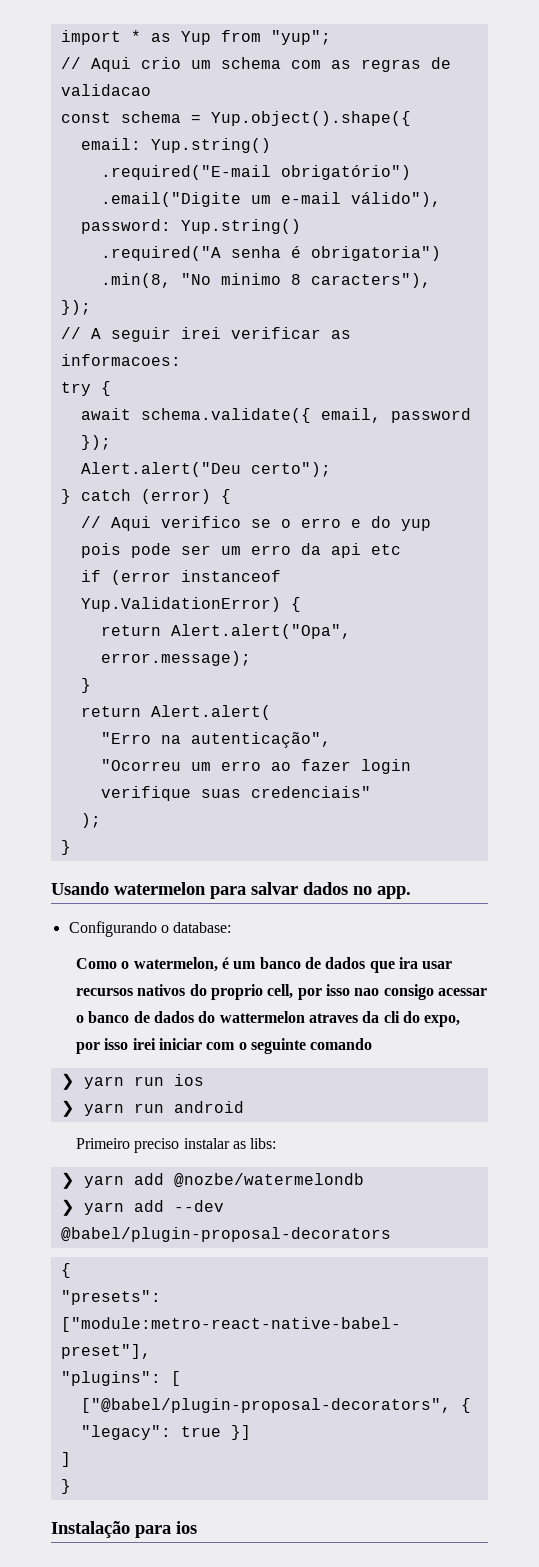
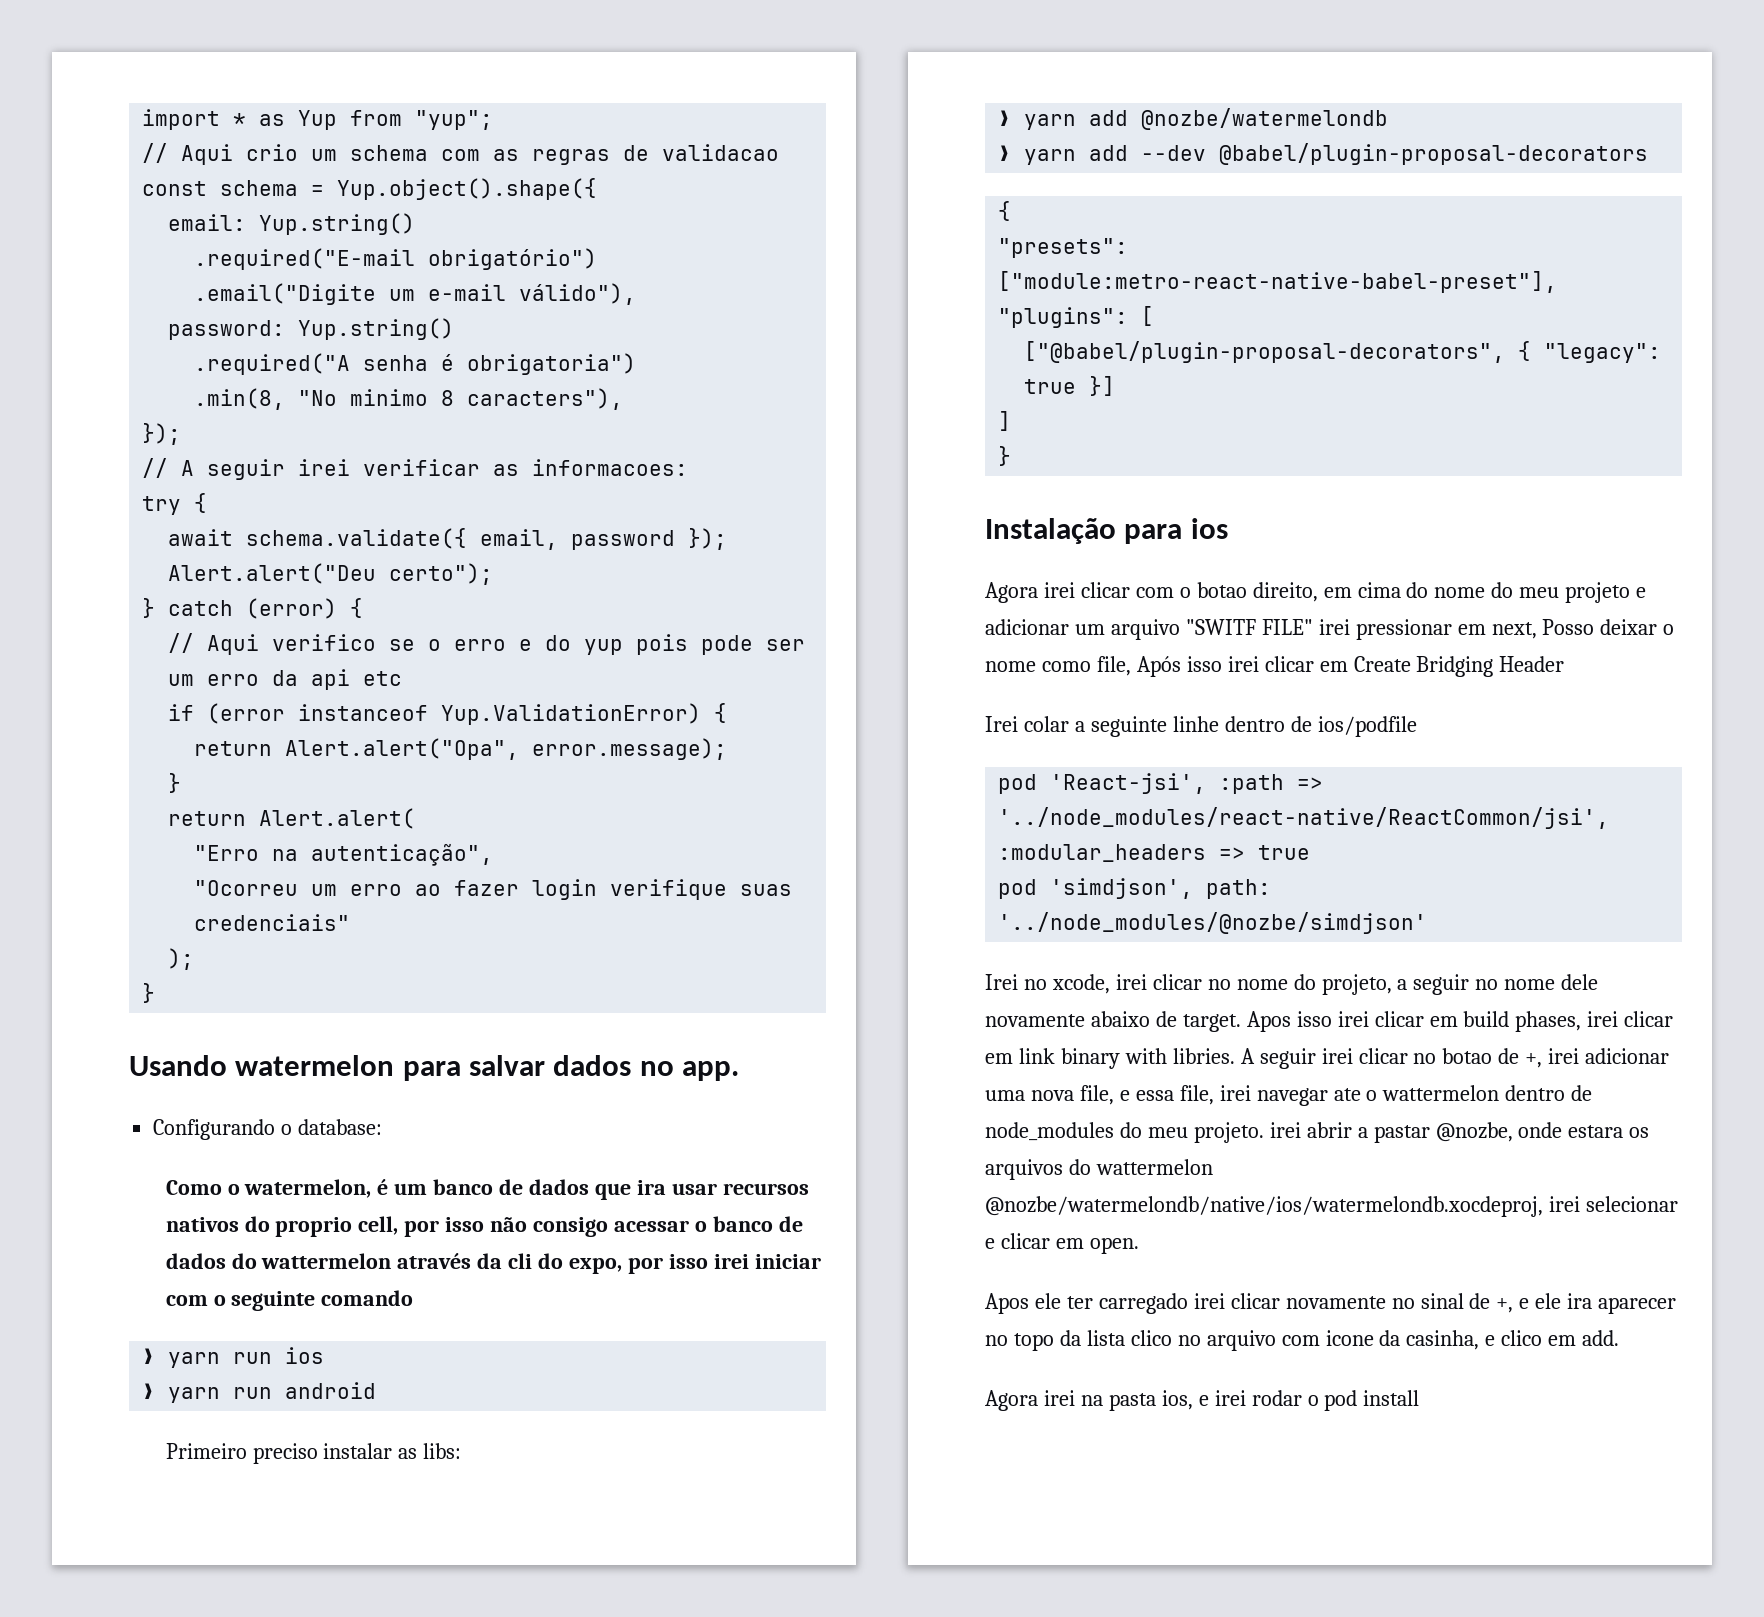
[354,988,380,996] nao -> [490,1217,528,1232] não
[308,1013,358,1023] atraves -> [397,1253,472,1269] através
(197, 1527) none -> [985,582,1647,603] [985,619,1675,640] [985,656,1565,677] [985,716,1417,737] [998,773,1324,794] [998,807,1610,829] [998,844,1311,862] [998,878,1272,899] [998,912,1428,934] [985,974,1599,995] [985,1011,1674,1032] [985,1048,1670,1069] [985,1085,1593,1106] [985,1122,1650,1143] [985,1159,1213,1180] [985,1196,1678,1217] [985,1233,1139,1254] [985,1293,1677,1314] [985,1330,1620,1351] [985,1390,1420,1411] // Agora irei clicar com o botao direito, em cima do nome do meu projeto e adicionar um arquivo "SWITF FILE" irei pressionar em next, Posso deixar o nome como file, Após isso irei clicar em Create Bridging Header // Irei colar a seguinte linhe dentro de ios/podfile // pod 'React-jsi', :path => '../node_modules/react-native/ReactCommon/jsi', :modular_headers => true // pod 'simdjson', path: '../node_modules/@nozbe/simdjson' // Irei no xcode, irei clicar no nome do projeto, a seguir no nome dele novamente abaixo de target. Apos isso irei clicar em build phases, irei clicar em link binary with libries. A seguir irei clicar no botao de +, irei adicionar uma nova file, e essa file, irei navegar ate o wattermelon dentro de node_modules do meu projeto. irei abrir a pastar @nozbe, onde estara os arquivos do wattermelon @nozbe/watermelondb/native/ios/watermelondb.xocdeproj, irei selecionar e clicar em open. // Apos ele ter carregado irei clicar novamente no sinal de +, e ele ira aparecer no topo da lista clico no arquivo com icone da casinha, e clico em add. // Agora irei na pasta ios, e irei rodar o pod install

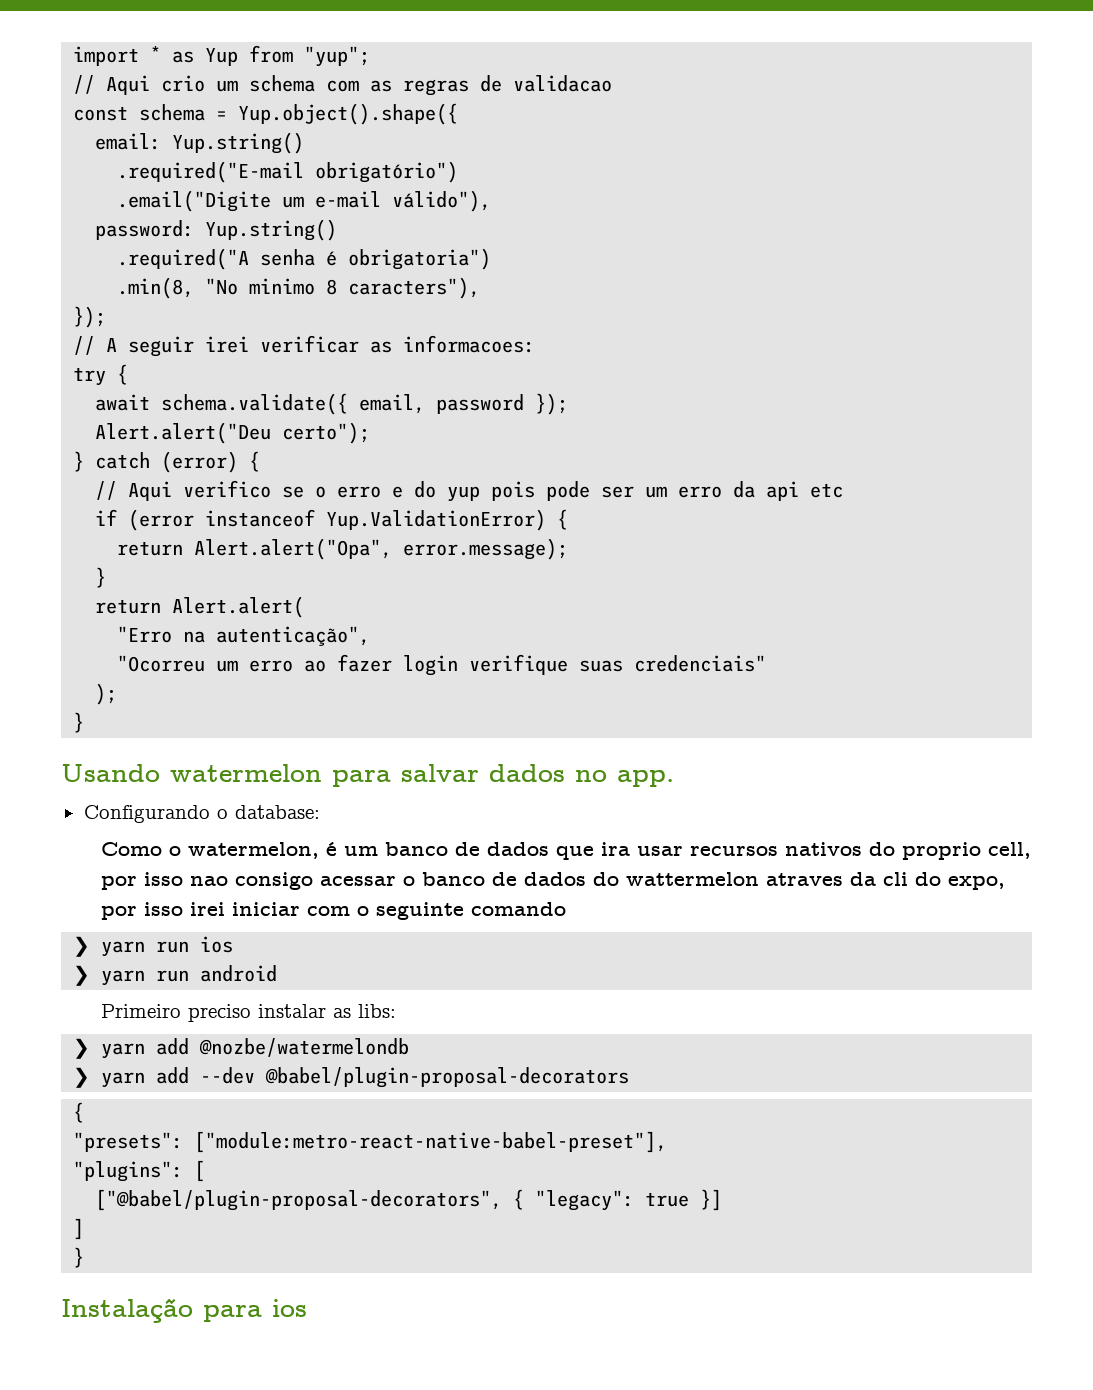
[490,1217,528,1232] não -> [190,876,229,886] nao
[397,1253,472,1269] através -> [766,873,844,886] atraves
[985,582,1647,603] [985,619,1675,640] [985,656,1565,677] [985,716,1417,737] [998,773,1324,794] [998,807,1610,829] [998,844,1311,862] [998,878,1272,899] [998,912,1428,934] [985,974,1599,995] [985,1011,1674,1032] [985,1048,1670,1069] [985,1085,1593,1106] [985,1122,1650,1143] [985,1159,1213,1180] [985,1196,1678,1217] [985,1233,1139,1254] [985,1293,1677,1314] [985,1330,1620,1351] [985,1390,1420,1411] // Agora irei clicar com o botao direito, em cima do nome do meu projeto e adicionar um arquivo "SWITF FILE" irei pressionar em next, Posso deixar o nome como file, Após isso irei clicar em Create Bridging Header // Irei colar a seguinte linhe dentro de ios/podfile // pod 'React-jsi', :path => '../node_modules/react-native/ReactCommon/jsi', :modular_headers => true // pod 'simdjson', path: '../node_modules/@nozbe/simdjson' // Irei no xcode, irei clicar no nome do projeto, a seguir no nome dele novamente abaixo de target. Apos isso irei clicar em build phases, irei clicar em link binary with libries. A seguir irei clicar no botao de +, irei adicionar uma nova file, e essa file, irei navegar ate o wattermelon dentro de node_modules do meu projeto. irei abrir a pastar @nozbe, onde estara os arquivos do wattermelon @nozbe/watermelondb/native/ios/watermelondb.xocdeproj, irei selecionar e clicar em open. // Apos ele ter carregado irei clicar novamente no sinal de +, e ele ira aparecer no topo da lista clico no arquivo com icone da casinha, e clico em add. // Agora irei na pasta ios, e irei rodar o pod install -> (307, 1308) none

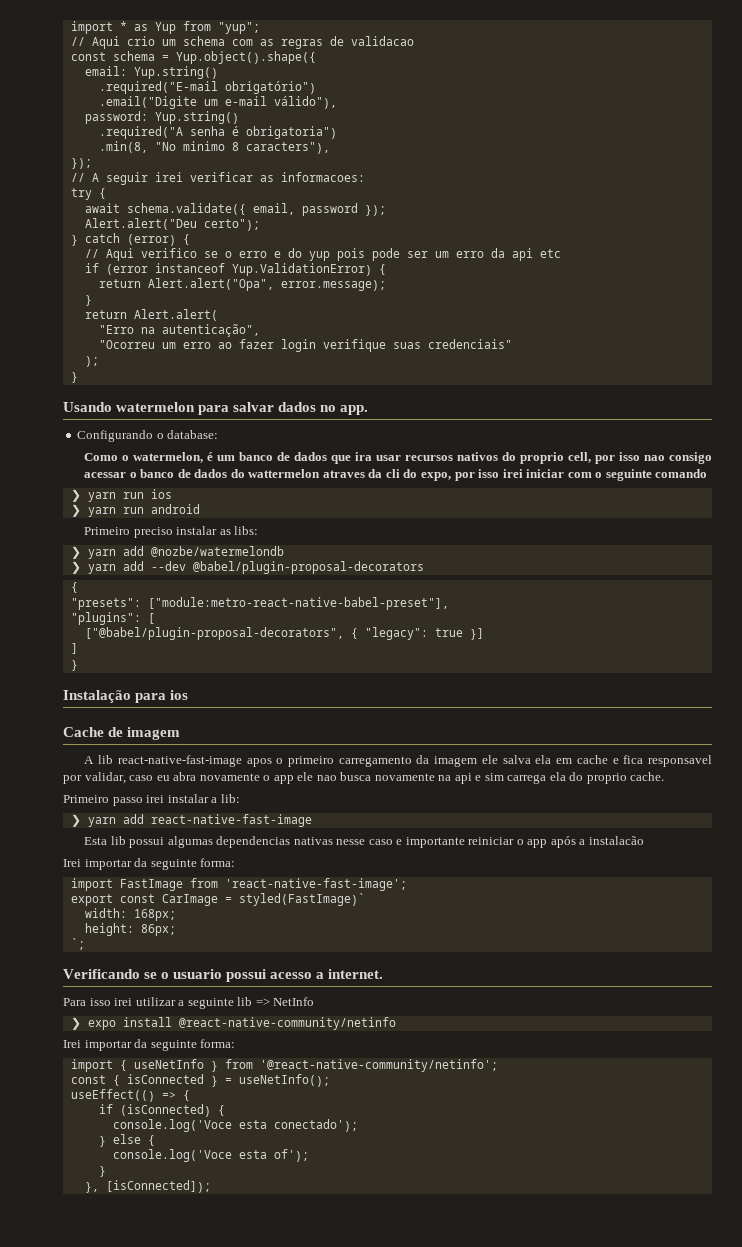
(307, 1308) none -> [63,727,181,740] [84,755,713,767] [63,772,665,784] [63,794,240,806] [70,814,312,827] [84,836,644,848] [63,858,236,870] [70,878,407,891] [70,893,365,906] [84,908,176,921] [84,923,176,936] [70,938,85,950] [63,969,384,982] [63,997,315,1009] [70,1017,396,1030] [63,1039,236,1051] [70,1059,498,1072] [70,1074,330,1087] [70,1089,190,1102] [98,1104,225,1117] [112,1119,358,1132] [98,1134,155,1147] [112,1149,309,1162] [98,1166,106,1177] [84,1180,211,1193] // Cache de imagem // A lib react-native-fast-image apos o primeiro carregamento da imagem ele salva ela em cache e fica responsavel por validar, caso eu abra novamente o app ele nao busca novamente na api e sim carrega ela do proprio cache. // Primeiro passo irei instalar a lib: // ❯ yarn add react-native-fast-image // Esta lib possui algumas dependencias nativas nesse caso e importante reiniciar o app após a instalacão // Irei importar da seguinte forma: // import FastImage from 'react-native-fast-image'; // export const CarImage = styled(FastImage)` // width: 168px; // height: 86px; // `; // Verificando se o usuario possui acesso a internet. // Para isso irei utilizar a seguinte lib => NetInfo // ❯ expo install @react-native-community/netinfo // Irei importar da seguinte forma: // import { useNetInfo } from '@react-native-community/netinfo'; // const { isConnected } = useNetInfo(); // useEffect(() => { // if (isConnected) { // console.log('Voce esta conectado'); // } else { // console.log('Voce esta of'); // } // }, [isConnected]);

